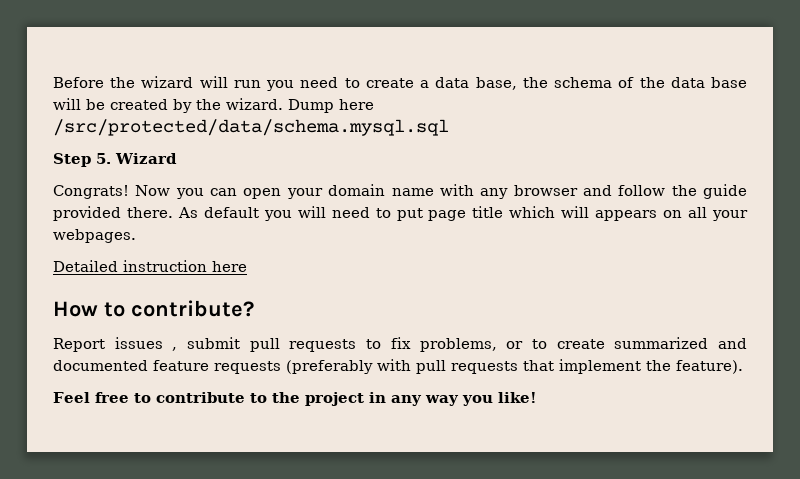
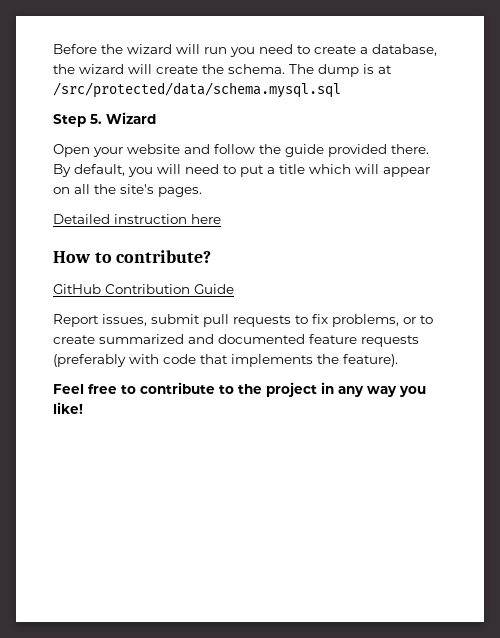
[435,77,748,90] [53,98,374,113] [53,119,449,136] [53,153,177,167] [53,184,578,199] data base, the schema of the data base will be created by the wizard. Dump here /src/protected/data/schema.mysql.sql // Step 5. Wizard // Congrats! Now you can open your domain name with any browser -> [372,44,437,56] [53,64,392,77] [53,82,341,98] [53,112,156,127] [53,144,180,157] database, the wizard will create the schema. The dump is at /src/protected/data/schema.mysql.sql // Step 5. Wizard // Open your website
[177,207,259,218] As default -> [53,164,125,177] By default,
[428,210,467,221] page -> [267,167,275,174] a
[595,210,658,221] appears -> [383,167,430,177] appear
[712,210,748,221] [53,229,136,243] your webpages. -> [94,184,202,197] the site's pages.
(254, 308) none -> [53,284,234,294] // GitHub Contribution Guide
[114,337,178,351] issues , -> [102,314,147,326] issues,
[416,359,641,374] pull requests that implement -> [163,354,313,367] code that implements

